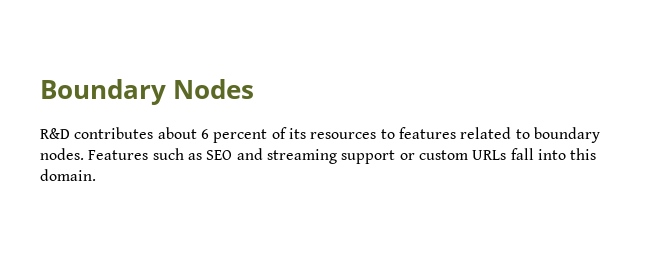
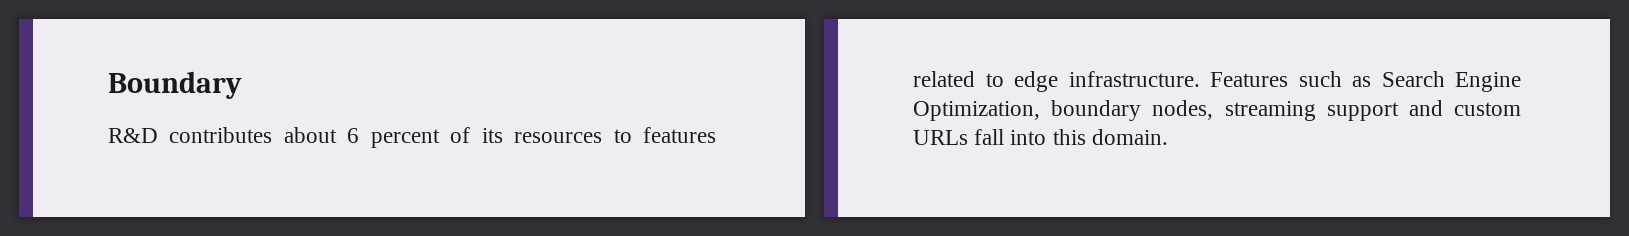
[173,79,254,99] Nodes -> (242, 85) none
[533,127,600,143] [40,148,84,160] boundary nodes. -> [1014,71,1200,92] edge infrastructure.
[206,148,263,160] SEO and -> [1381,71,1521,92] [913,100,1214,121] Search Engine Optimization, boundary nodes,
[399,153,415,160] or -> [1408,100,1443,116] and

